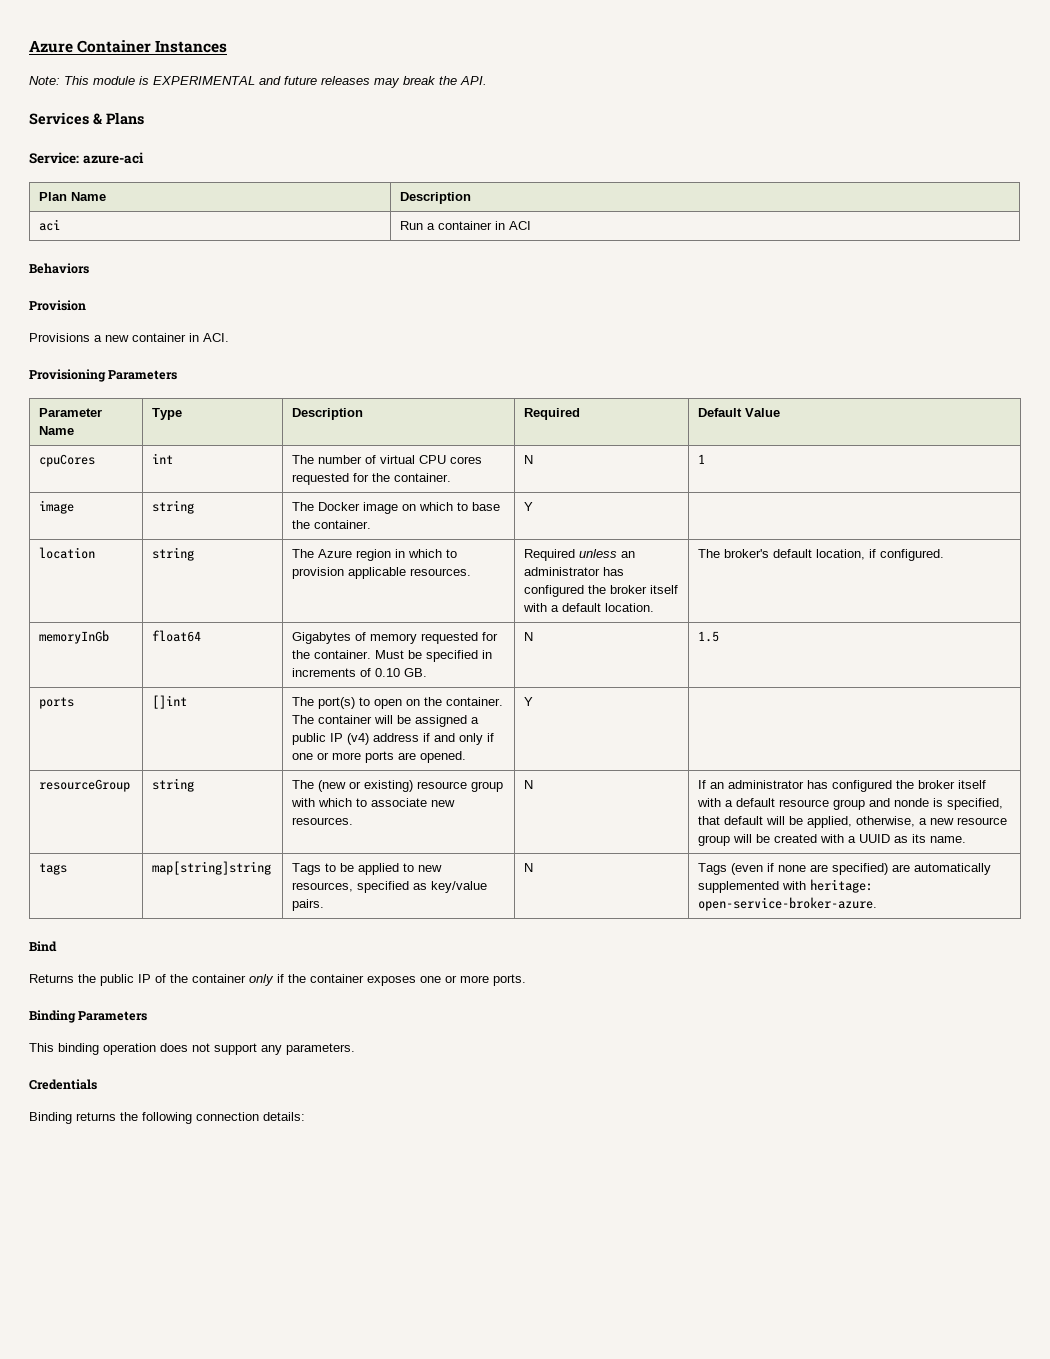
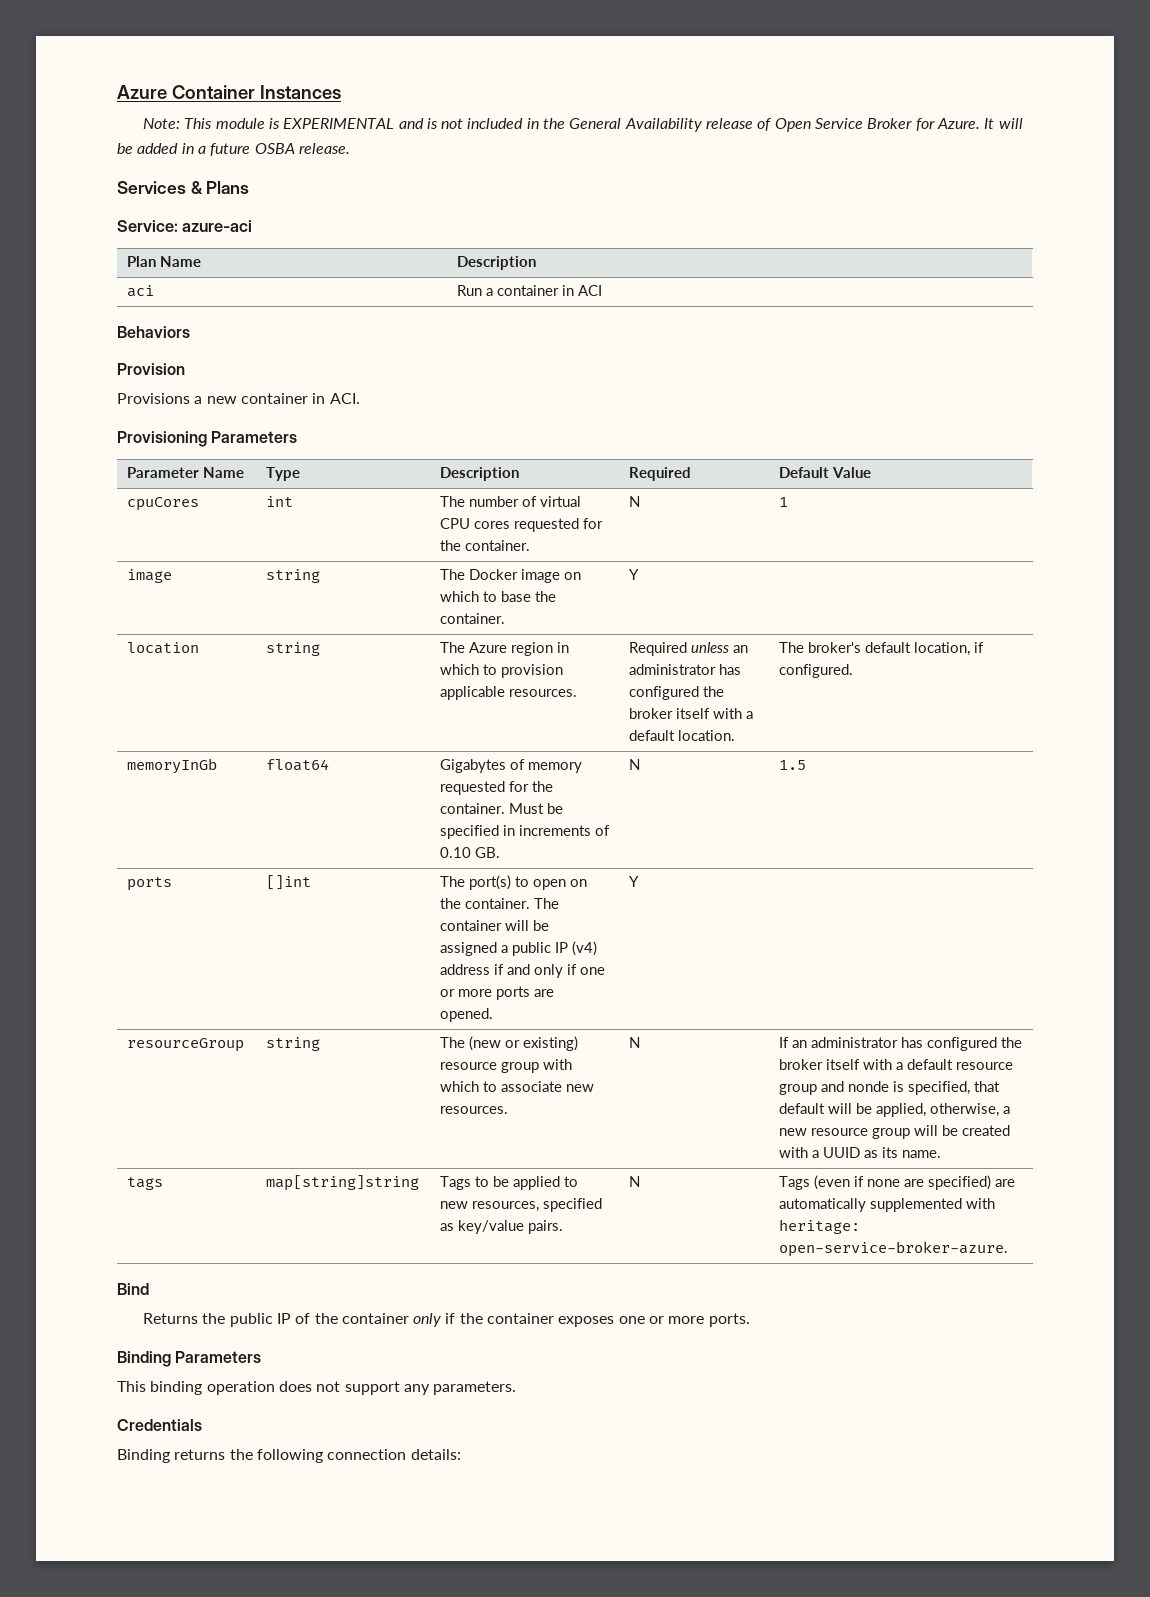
[284,76,487,88] future releases may break the API. -> [426,118,1023,132] [117,143,350,156] is not included in the General Availability release of Open Service Broker for Azure. It will be added in a future OSBA release.

